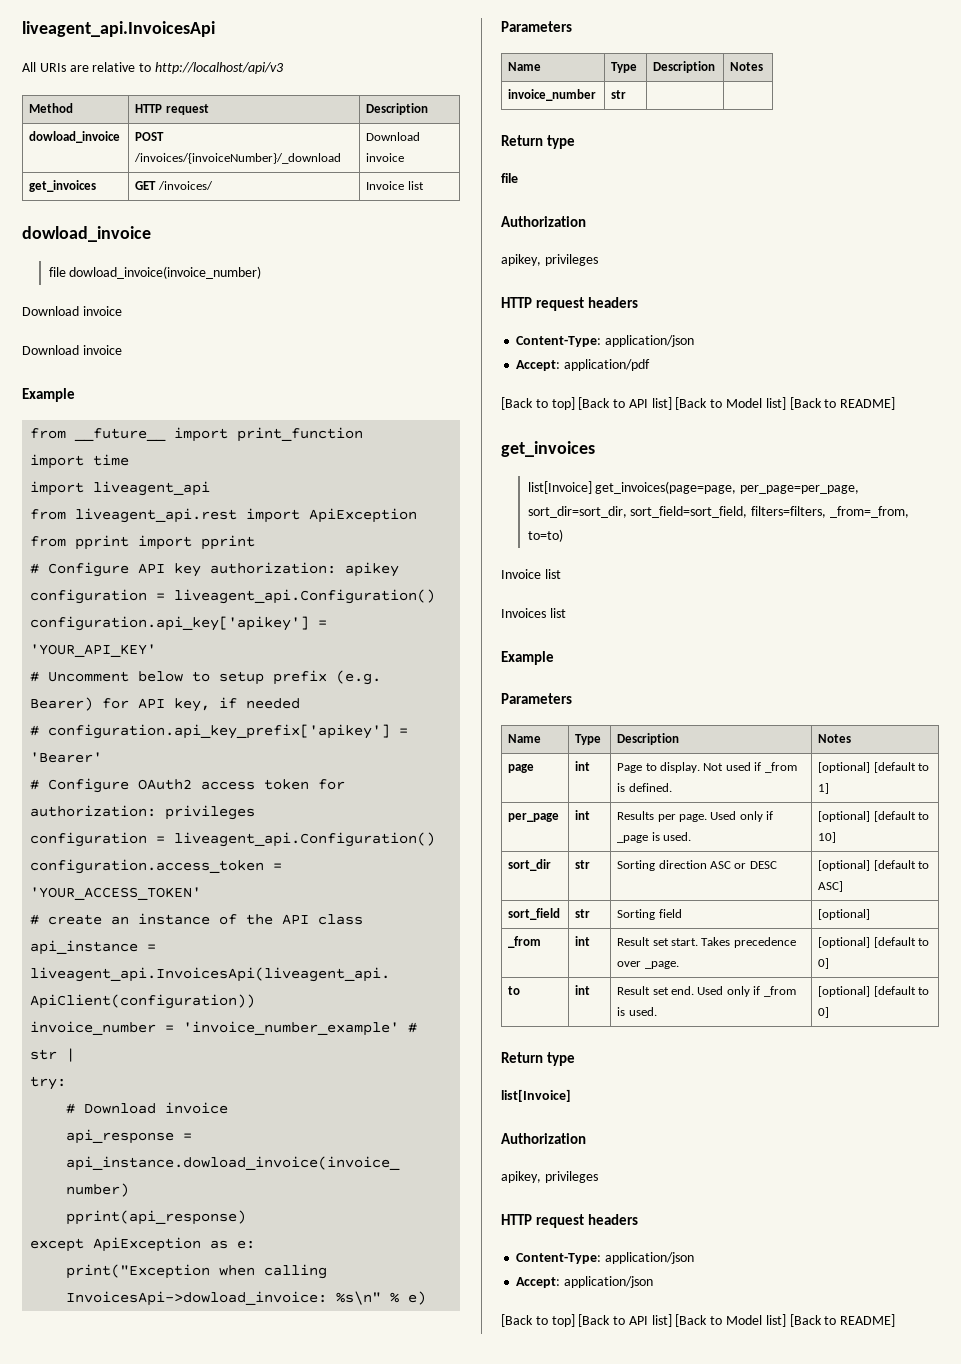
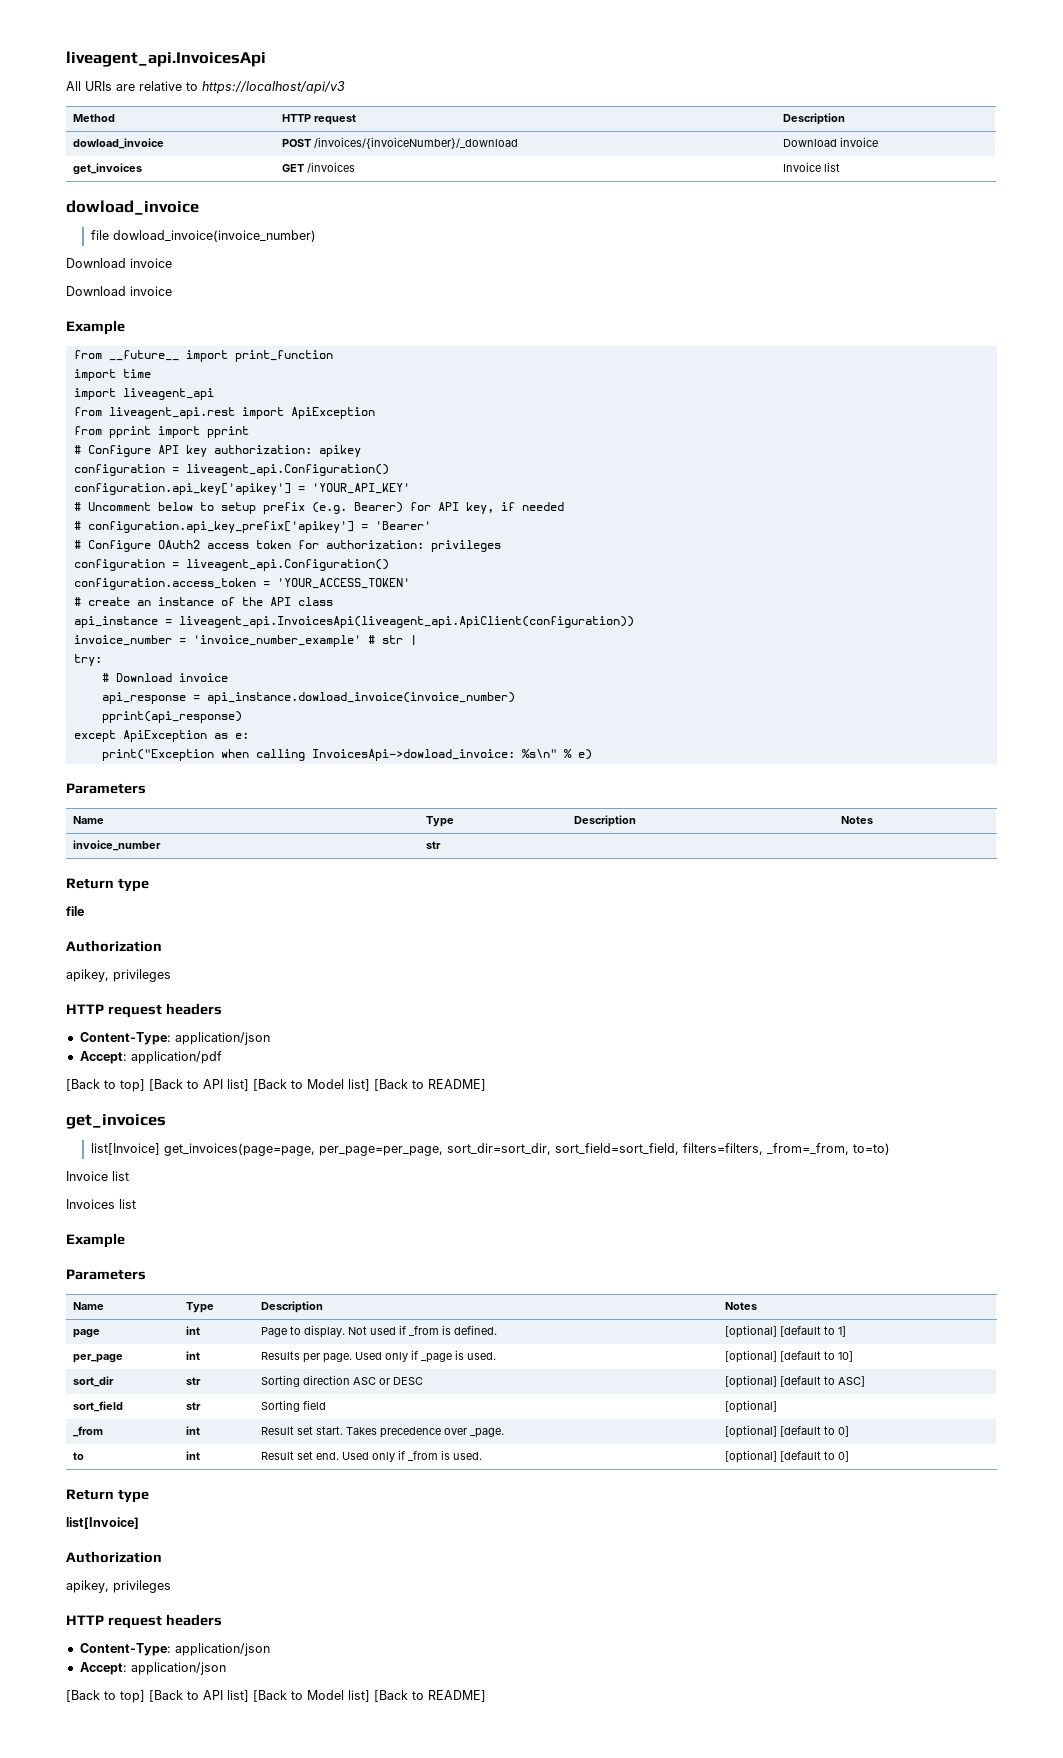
[154,62,284,74] http://localhost/api/v3 -> [202,81,345,94] https://localhost/api/v3
[157,181,213,190] /invoices/ -> [306,162,355,173] /invoices

